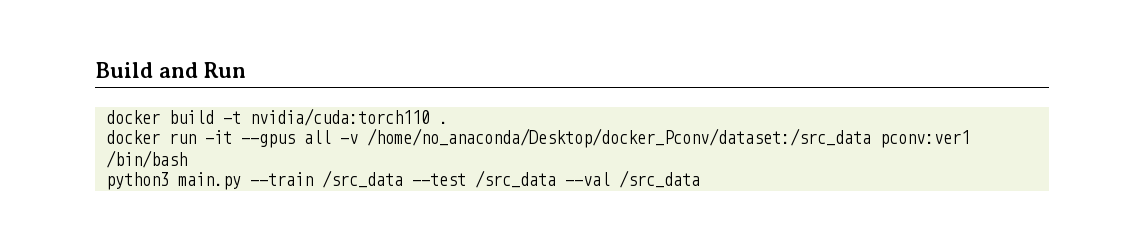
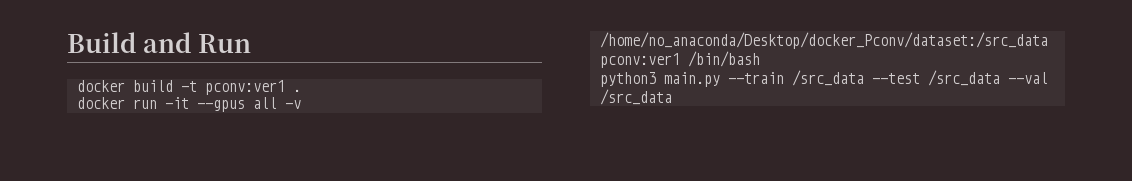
[250,108,431,126] nvidia/cuda:torch110 -> [204,80,285,95] pconv:ver1

